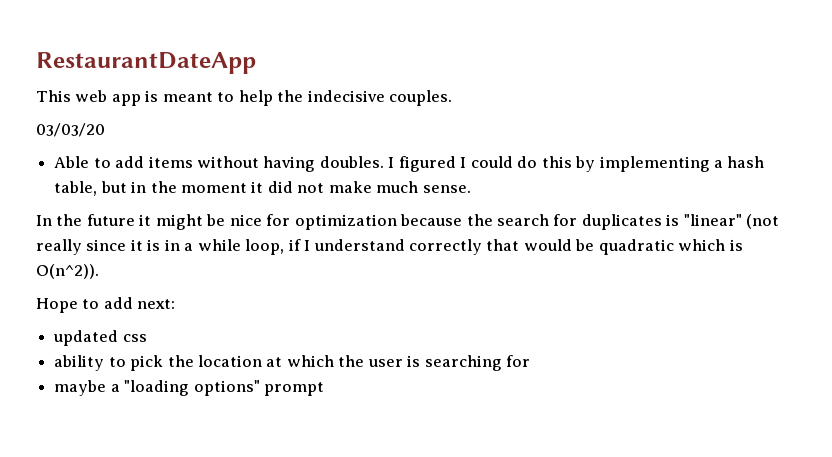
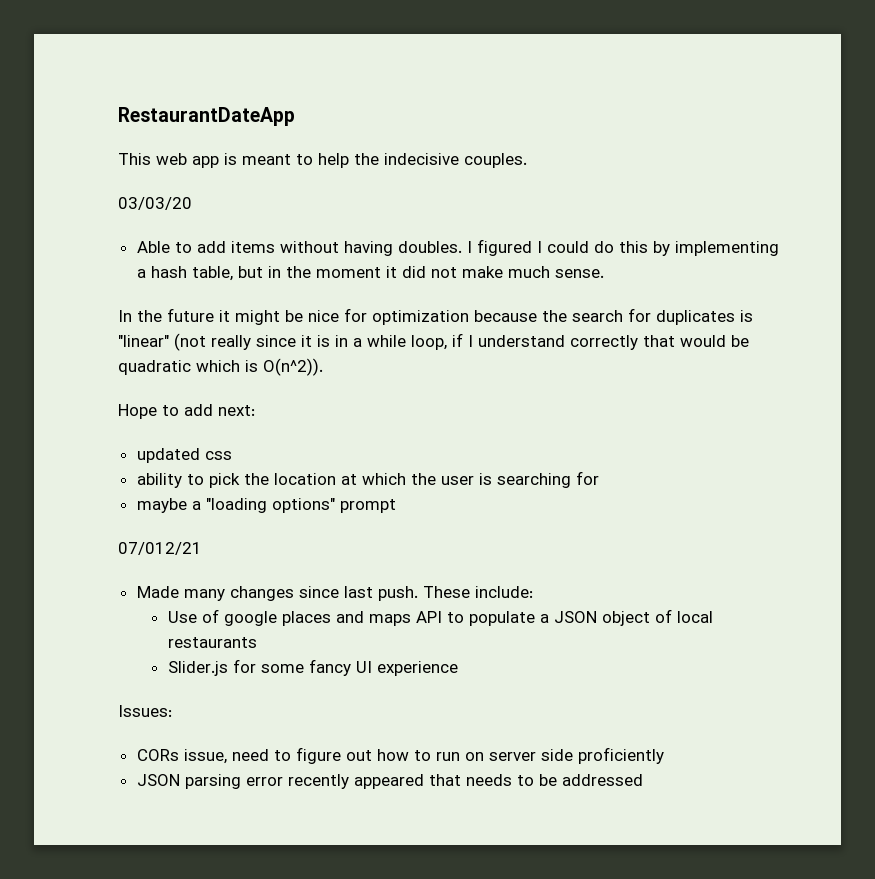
(324, 389) none -> [118,542,202,555] [136,586,533,601] [167,609,713,626] [167,637,257,648] [167,659,458,676] [118,705,172,717] [136,747,664,764] [136,774,643,789] // 07/012/21 // Made many changes since last push. These include: // Use of google places and maps API to populate a JSON object of local restaurants // Slider.js for some fancy UI experience // Issues: // CORs issue, need to figure out how to run on server side proficiently // JSON parsing error recently appeared that needs to be addressed

